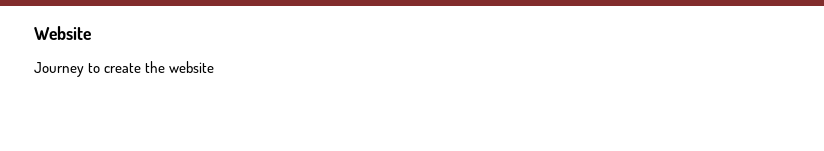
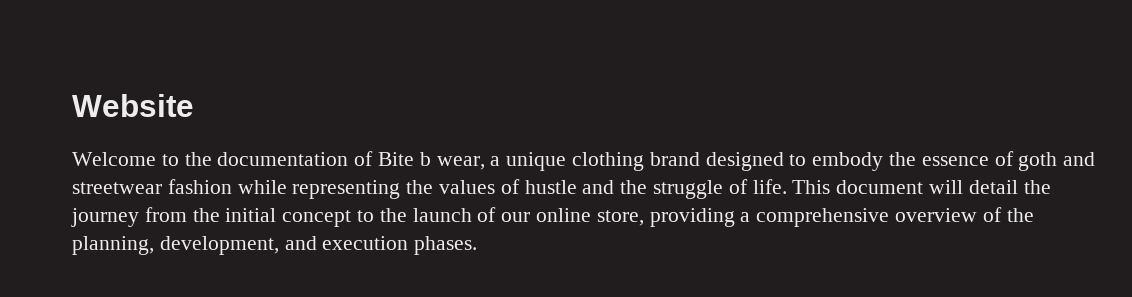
[34,61,215,77] Journey to create the website -> [72,151,1096,171] [72,179,1051,199] [71,207,1034,227] [72,236,478,255] Welcome to the documentation of Bite b wear, a unique clothing brand designed to embody the essence of goth and streetwear fashion while representing the values of hustle and the struggle of life. This document will detail the journey from the initial concept to the launch of our online store, providing a comprehensive overview of the planning, development, and execution phases.

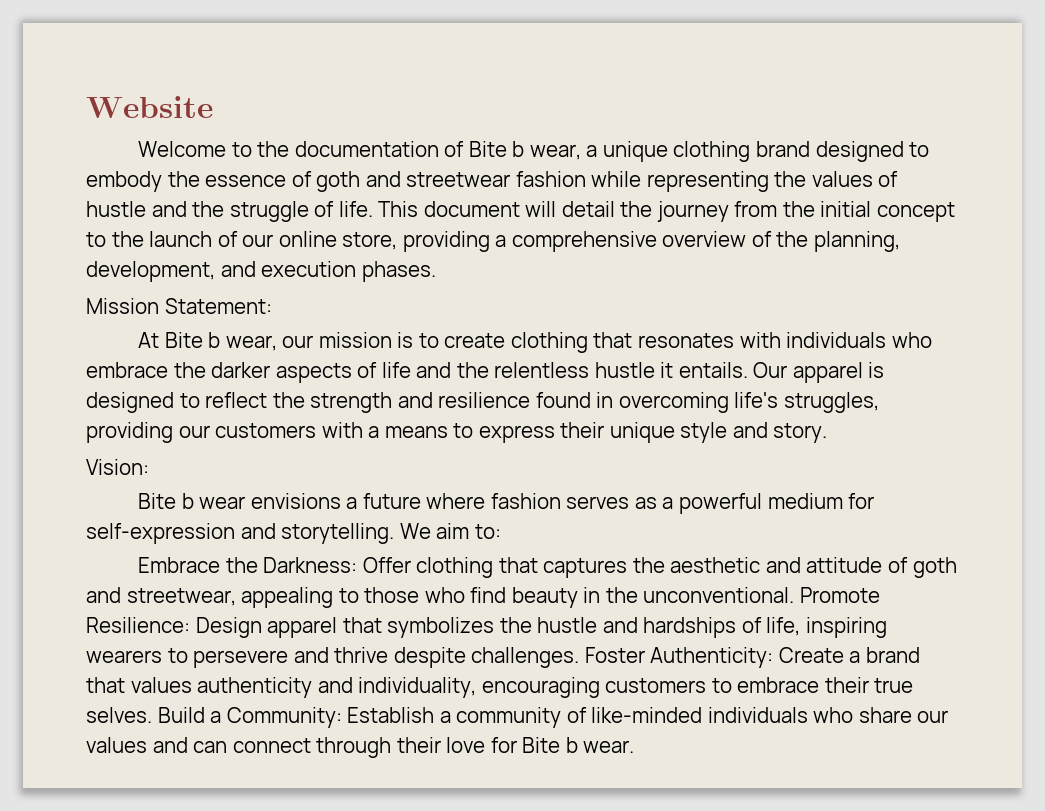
(478, 245) none -> [86,298,272,314] [138,332,932,353] [86,362,885,383] [86,392,879,413] [86,422,828,443] [86,459,149,475] [138,493,875,514] [86,523,501,544] [138,557,957,578] [86,587,880,608] [86,617,887,638] [86,647,920,668] [86,677,914,698] [86,707,949,728] [86,737,635,758] // Mission Statement: // At Bite b wear, our mission is to create clothing that resonates with individuals who embrace the darker aspects of life and the relentless hustle it entails. Our apparel is designed to reflect the strength and resilience found in overcoming life's struggles, providing our customers with a means to express their unique style and story. // Vision: // Bite b wear envisions a future where fashion serves as a powerful medium for self-expression and storytelling. We aim to: // Embrace the Darkness: Offer clothing that captures the aesthetic and attitude of goth and streetwear, appealing to those who find beauty in the unconventional. Promote Resilience: Design apparel that symbolizes the hustle and hardships of life, inspiring wearers to persevere and thrive despite challenges. Foster Authenticity: Create a brand that values authenticity and individuality, encouraging customers to embrace their true selves. Build a Community: Establish a community of like-minded individuals who share our values and can connect through their love for Bite b wear.

